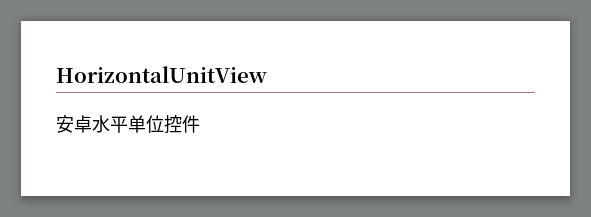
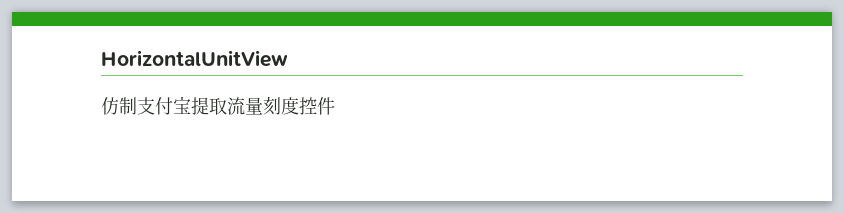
[56,115,164,133] 安卓水平单位 -> [101,96,299,115] 仿制支付宝提取流量刻度

